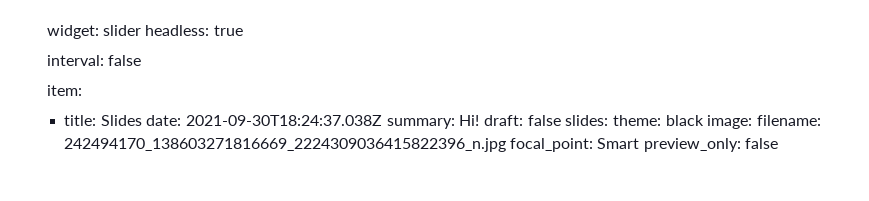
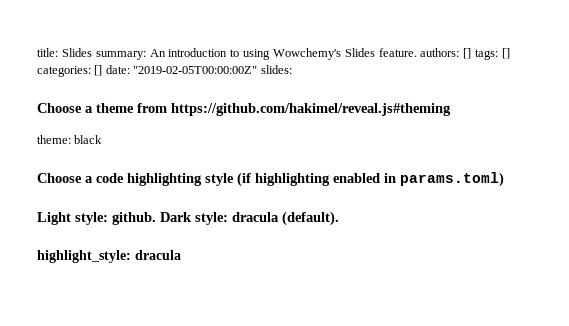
[47,25,243,39] [47,55,142,66] [47,85,82,96] [64,115,822,129] [64,138,778,152] widget: slider headless: true // interval: false // item: // title: Slides date: 2021-09-30T18:24:37.038Z summary: Hi! draft: false slides: theme: black image: filename: 242494170_138603271816669_2224309036415822396_n.jpg focal_point: Smart preview_only: false -> [37,48,511,60] [37,65,292,77] [37,103,451,116] [37,135,103,144] [37,172,504,187] [37,211,339,226] [37,250,181,263] title: Slides summary: An introduction to using Wowchemy's Slides feature. authors: [] tags: [] categories: [] date: "2019-02-05T00:00:00Z" slides: // Choose a theme from https://github.com/hakimel/reveal.js#theming // theme: black // Choose a code highlighting style (if highlighting enabled in params.toml) // Light style: github. Dark style: dracula (default). // highlight_style: dracula

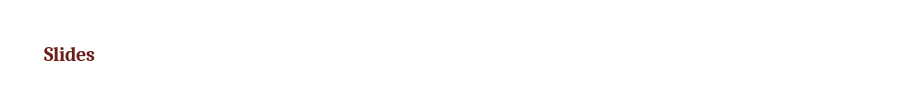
[37,48,511,60] [37,65,292,77] [37,103,451,116] [37,135,103,144] [37,172,504,187] [37,211,339,226] [37,250,181,263] title: Slides summary: An introduction to using Wowchemy's Slides feature. authors: [] tags: [] categories: [] date: "2019-02-05T00:00:00Z" slides: // Choose a theme from https://github.com/hakimel/reveal.js#theming // theme: black // Choose a code highlighting style (if highlighting enabled in params.toml) // Light style: github. Dark style: dracula (default). // highlight_style: dracula -> [44,46,95,61] Slides

